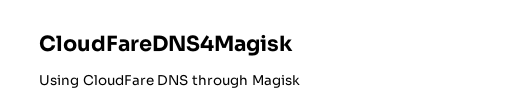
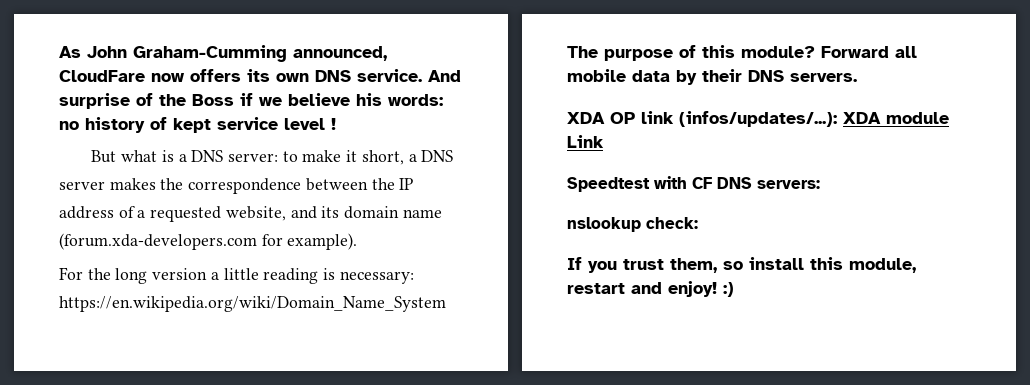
[39,34,293,56] [39,74,300,88] CloudFareDNS4Magisk // Using CloudFare DNS through Magisk -> [59,45,387,62] [59,69,461,82] [59,93,443,109] [59,117,336,133] [91,150,454,165] [59,178,414,194] [59,206,442,222] [59,233,358,250] [59,267,414,284] [59,296,446,312] [567,45,917,61] [567,69,857,85] [567,111,949,127] [567,135,604,148] [567,176,820,192] [567,217,698,232] [567,257,916,273] [567,281,734,297] As John Graham-Cumming announced, CloudFare now offers its own DNS service. And surprise of the Boss if we believe his words: no history of kept service level ! // But what is a DNS server: to make it short, a DNS server makes the correspondence between the IP address of a requested website, and its domain name (forum.xda-developers.com for example). // For the long version a little reading is necessary: https://en.wikipedia.org/wiki/Domain_Name_System // The purpose of this module? Forward all mobile data by their DNS servers. // XDA OP link (infos/updates/...): XDA module Link // Speedtest with CF DNS servers: // nslookup check: // If you trust them, so install this module, restart and enjoy! :)

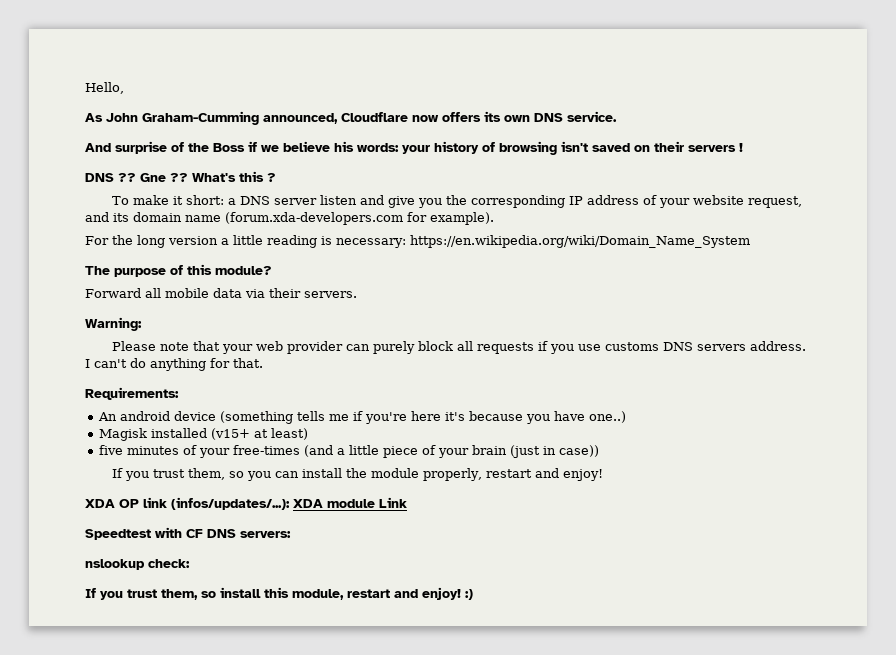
(59, 52) none -> [85,82,124,94] Hello, //
[59,70,145,82] CloudFare -> [341,112,408,122] Cloudflare
(422, 75) none -> (617, 116) //
[59,121,79,130] no -> [402,145,430,154] your
[173,117,336,133] [91,150,298,163] kept service level ! // But what is a DNS server: to -> [499,141,743,155] [85,171,276,182] [112,196,130,205] browsing isn't saved on their servers ! // DNS ?? Gne ?? What's this ? // To
[361,150,404,165] short, -> [186,195,225,205] short:
[109,178,414,194] [59,206,286,222] makes the correspondence between the IP address of a requested website, -> [320,195,803,208] listen and give you the corresponding IP address of your website request,
(815, 52) none -> (272, 270) //
[676,69,857,85] by their DNS servers. -> [245,288,357,298] [85,317,142,331] [112,341,807,354] [85,358,263,371] [85,387,179,400] [97,411,626,424] [98,428,308,441] [98,445,599,458] [112,468,604,481] via their servers. // Warning: // Please note that your web provider can purely block all requests if you use customs DNS servers address. I can't do anything for that. // Requirements: // An android device (something tells me if you're here it's because you have one..) // Magisk installed (v15+ at least) // five minutes of your free-times (and a little piece of your brain (just in case)) // If you trust them, so you can install the module properly, restart and enjoy!

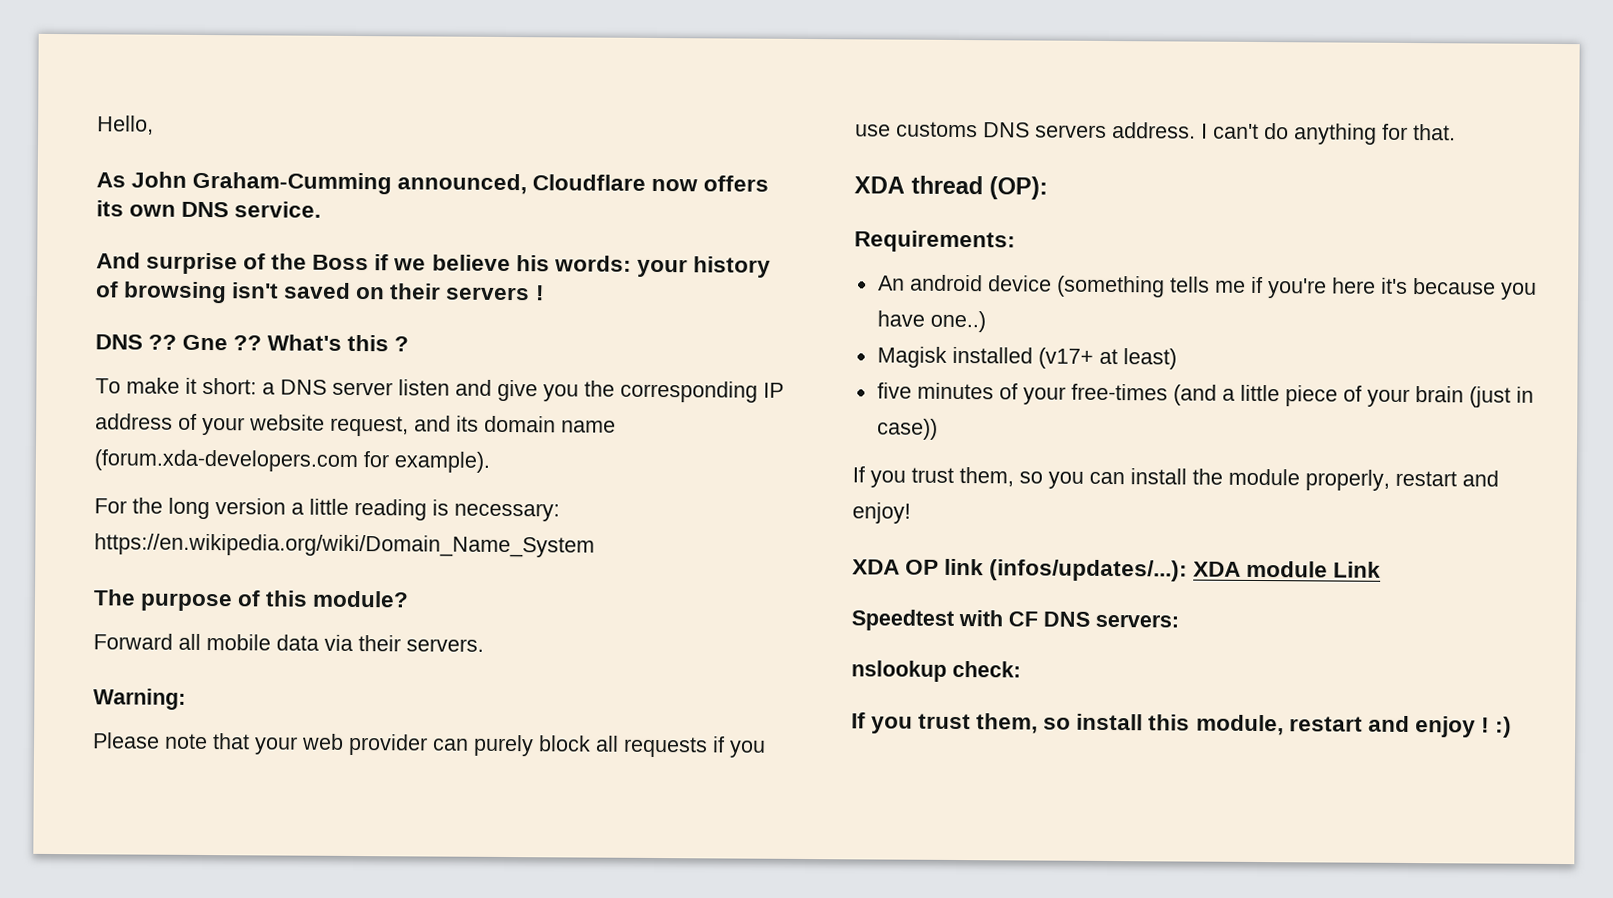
(263, 363) none -> [854,175,1048,200] // XDA thread (OP):
[210,428,250,440] (v15+ -> [1037,347,1094,369] (v17+
[422,587,461,600] enjoy! -> [1414,716,1490,738] enjoy !

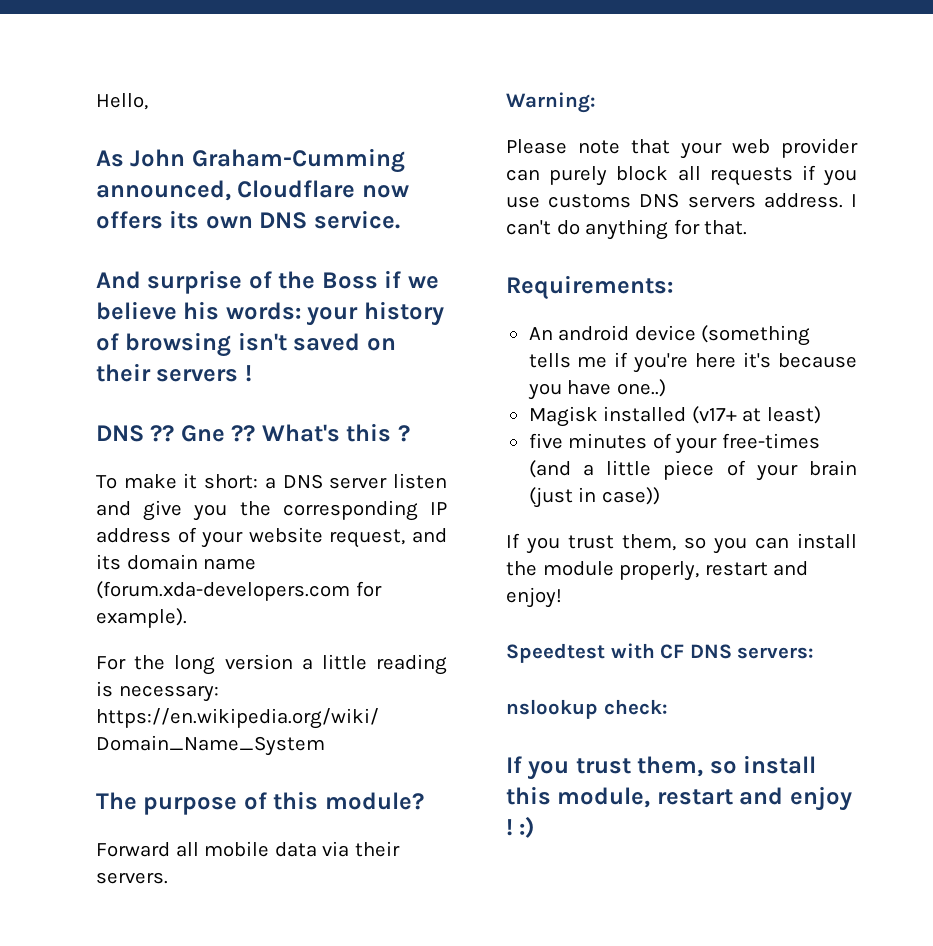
[854,175,1048,200] // XDA thread (OP): -> (748, 227) none
[852,558,1382,582] // XDA OP link (infos/updates/...): XDA module Link -> (562, 597) none

